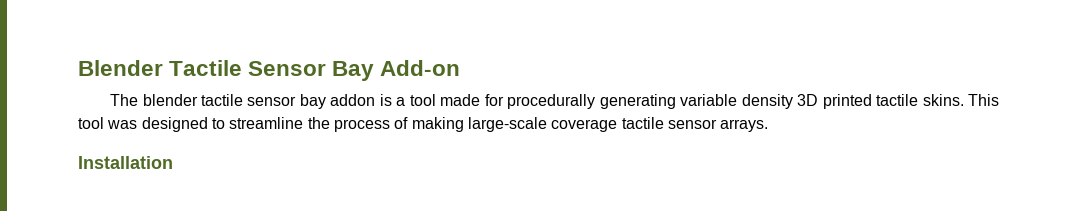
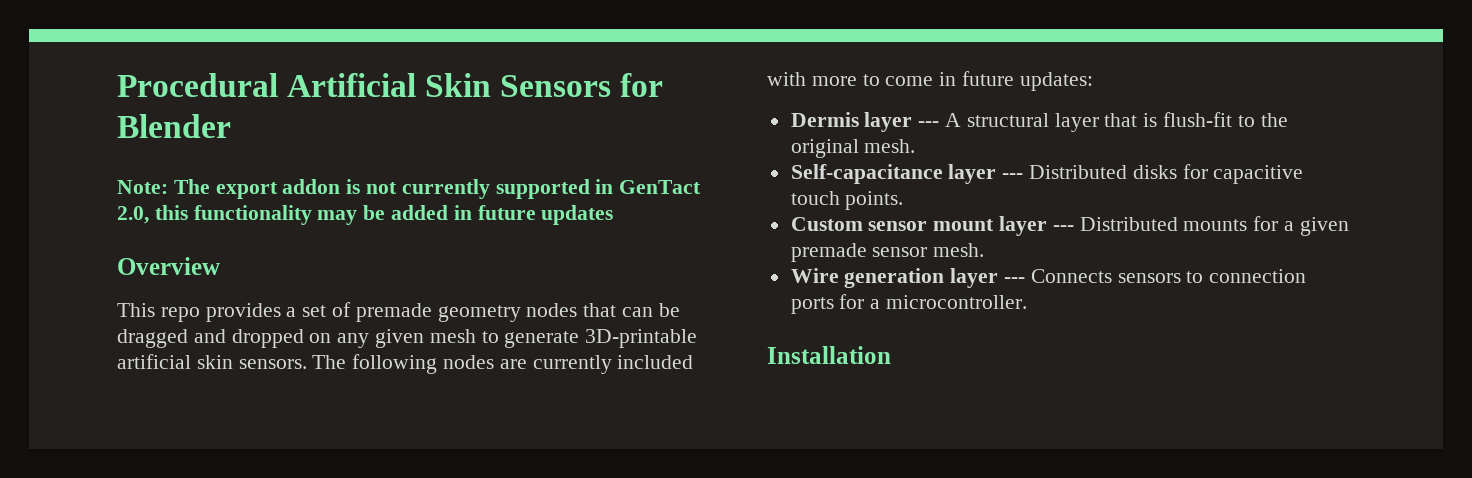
[78,60,461,81] [110,94,1000,109] [78,117,769,132] Blender Tactile Sensor Bay Add-on // The blender tactile sensor bay addon is a tool made for procedurally generating variable density 3D printed tactile skins. This tool was designed to streamline the process of making large-scale coverage tactile sensor arrays. -> [117,73,664,97] [117,114,231,138] [117,179,702,199] [117,205,614,225] [117,257,220,275] [117,302,680,322] [117,329,698,348] [117,354,694,374] [767,71,1093,91] [790,112,1288,132] [790,139,916,158] [790,164,1304,184] [790,191,904,210] [790,216,1349,236] [790,243,985,262] [790,268,1307,288] [790,294,1028,314] Procedural Artificial Skin Sensors for Blender // Note: The export addon is not currently supported in GenTact 2.0, this functionality may be added in future updates // Overview // This repo provides a set of premade geometry nodes that can be dragged and dropped on any given mesh to generate 3D-printable artificial skin sensors. The following nodes are currently included with more to come in future updates: // Dermis layer --- A structural layer that is flush-fit to the original mesh. // Self-capacitance layer --- Distributed disks for capacitive touch points. // Custom sensor mount layer --- Distributed mounts for a given premade sensor mesh. // Wire generation layer --- Connects sensors to connection ports for a microcontroller.

